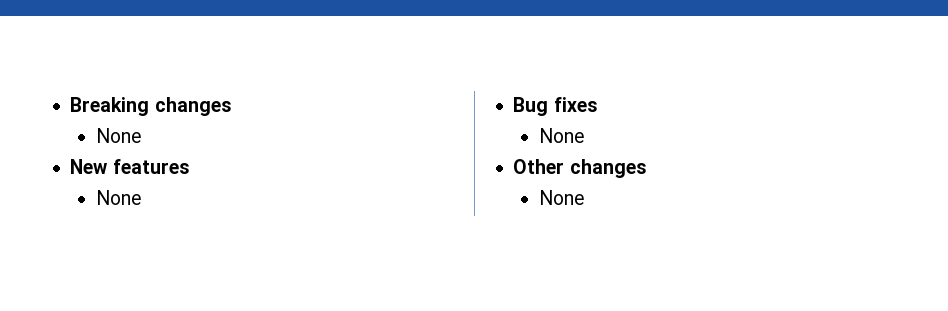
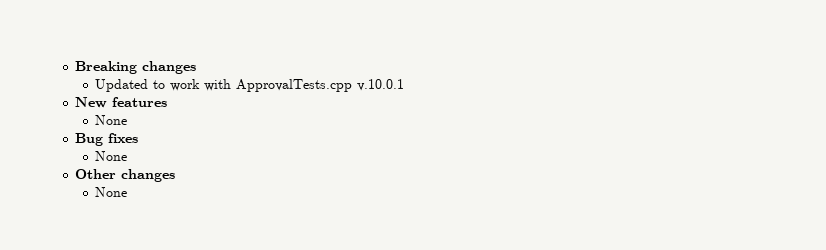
[95,128,141,143] // None -> [95,79,405,92] // Updated to work with ApprovalTests.cpp v.10.0.1

